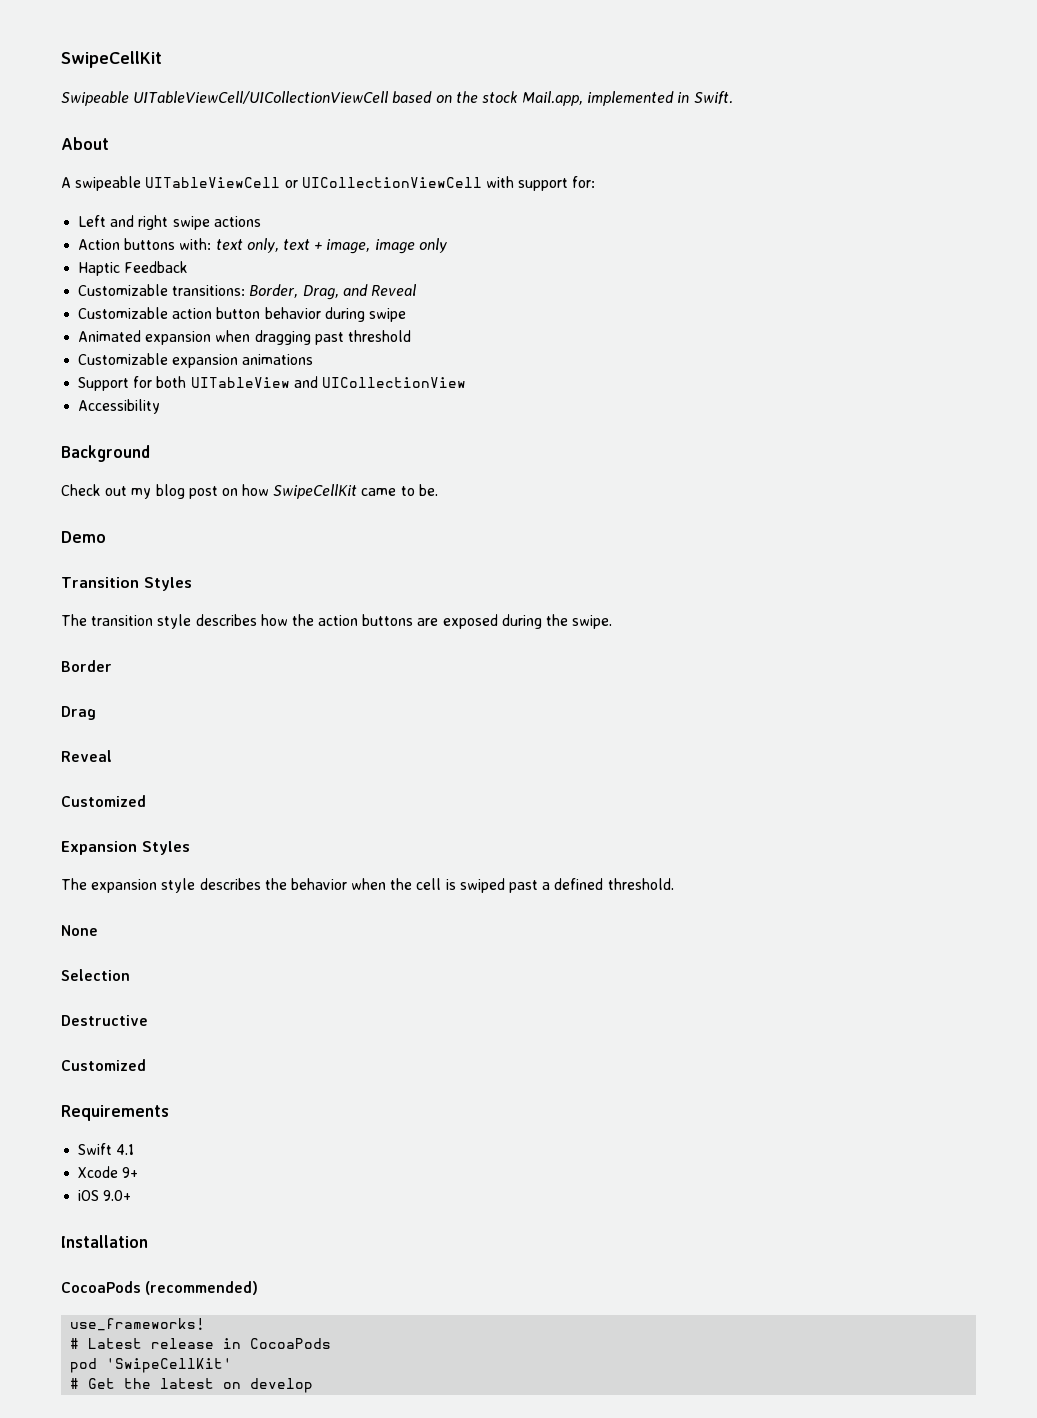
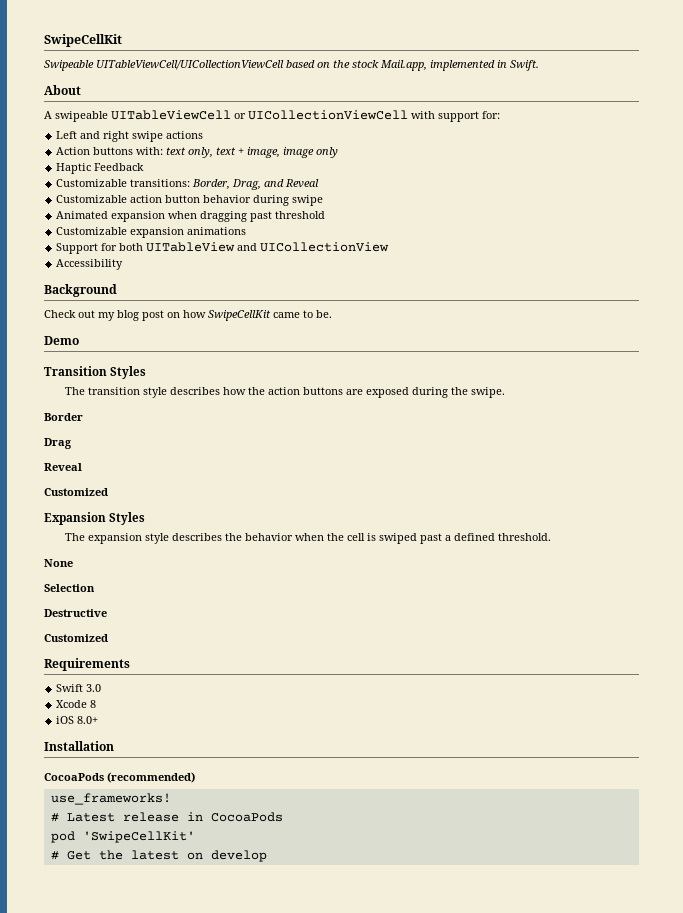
[116,1144,135,1155] 4.1 -> [86,684,102,692] 3.0
[122,1167,139,1178] 9+ -> [90,700,97,708] 8
[103,1190,132,1201] 9.0+ -> [77,716,99,724] 8.0+

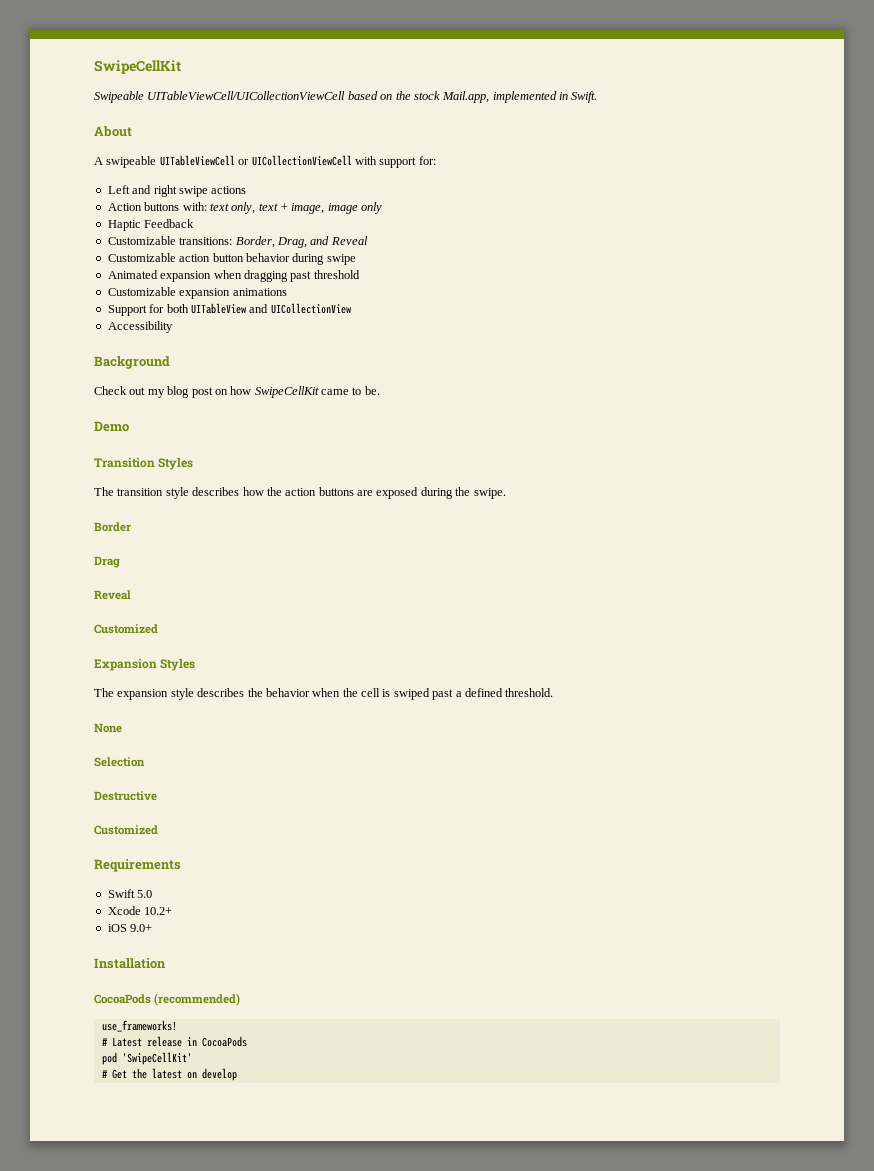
[86,684,102,692] 3.0 -> [137,890,153,898] 5.0
[90,700,97,708] 8 -> [144,907,173,915] 10.2+
[77,716,99,724] 8.0+ -> [130,924,153,932] 9.0+

